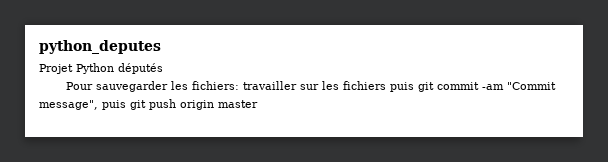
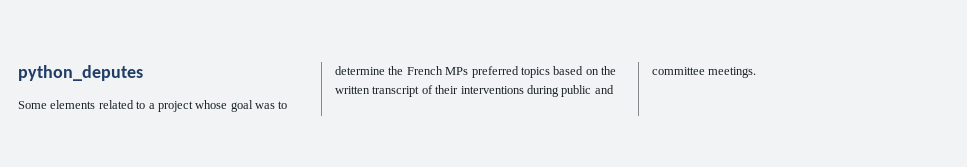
[39,63,163,74] [65,81,556,92] [39,99,258,110] Projet Python députés // Pour sauvegarder les fichiers: travailler sur les fichiers puis git commit -am "Commit message", puis git push origin master -> [18,100,288,112] [335,66,616,78] [335,85,614,97] [652,67,757,78] Some elements related to a project whose goal was to determine the French MPs preferred topics based on the written transcript of their interventions during public and committee meetings.

